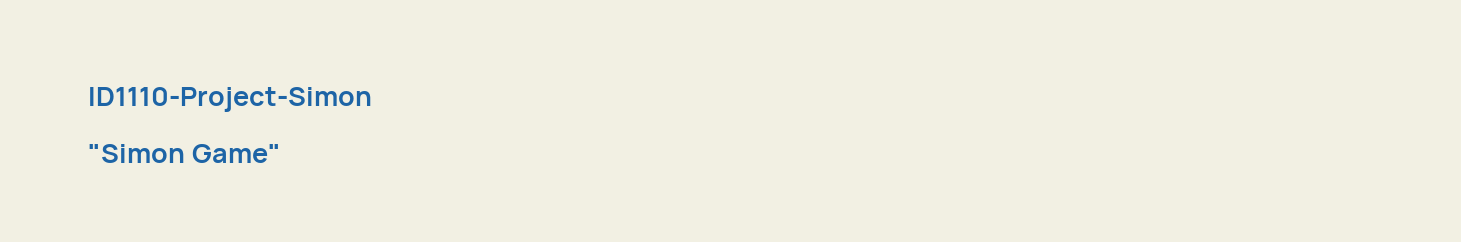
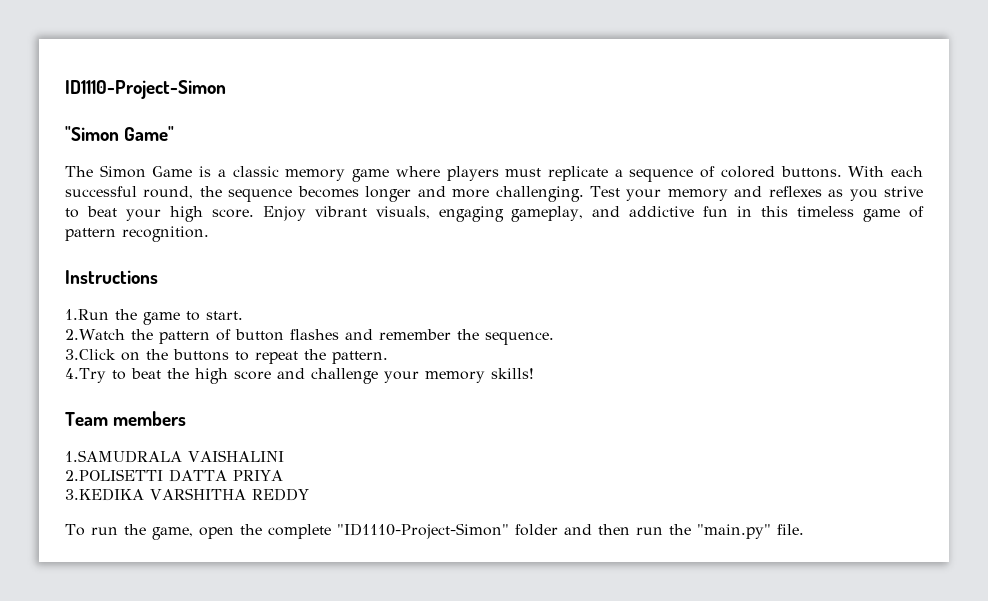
(282, 153) none -> [65,165,923,182] [65,186,923,202] [65,206,924,222] [65,226,209,242] [65,270,158,284] [65,309,243,325] [65,329,554,345] [65,349,388,364] [65,368,534,384] [65,411,187,426] [65,450,284,463] [65,469,283,482] [65,488,309,501] [65,523,804,540] // The Simon Game is a classic memory game where players must replicate a sequence of colored buttons. With each successful round, the sequence becomes longer and more challenging. Test your memory and reflexes as you strive to beat your high score. Enjoy vibrant visuals, engaging gameplay, and addictive fun in this timeless game of pattern recognition. // Instructions // 1.Run the game to start. // 2.Watch the pattern of button flashes and remember the sequence. // 3.Click on the buttons to repeat the pattern. // 4.Try to beat the high score and challenge your memory skills! // Team members // 1.SAMUDRALA VAISHALINI // 2.POLISETTI DATTA PRIYA // 3.KEDIKA VARSHITHA REDDY // To run the game, open the complete "ID1110-Project-Simon" folder and then run the "main.py" file.

